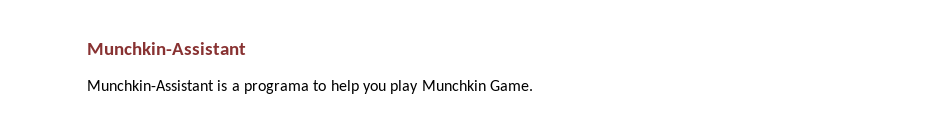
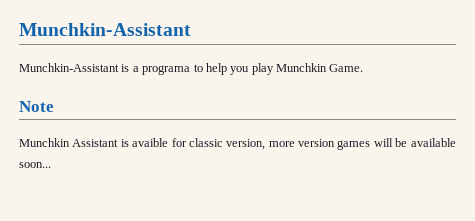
(533, 85) none -> [19,101,54,112] [19,138,456,150] [19,162,51,168] // Note // Munchkin Assistant is avaible for classic version, more version games will be available soon...

